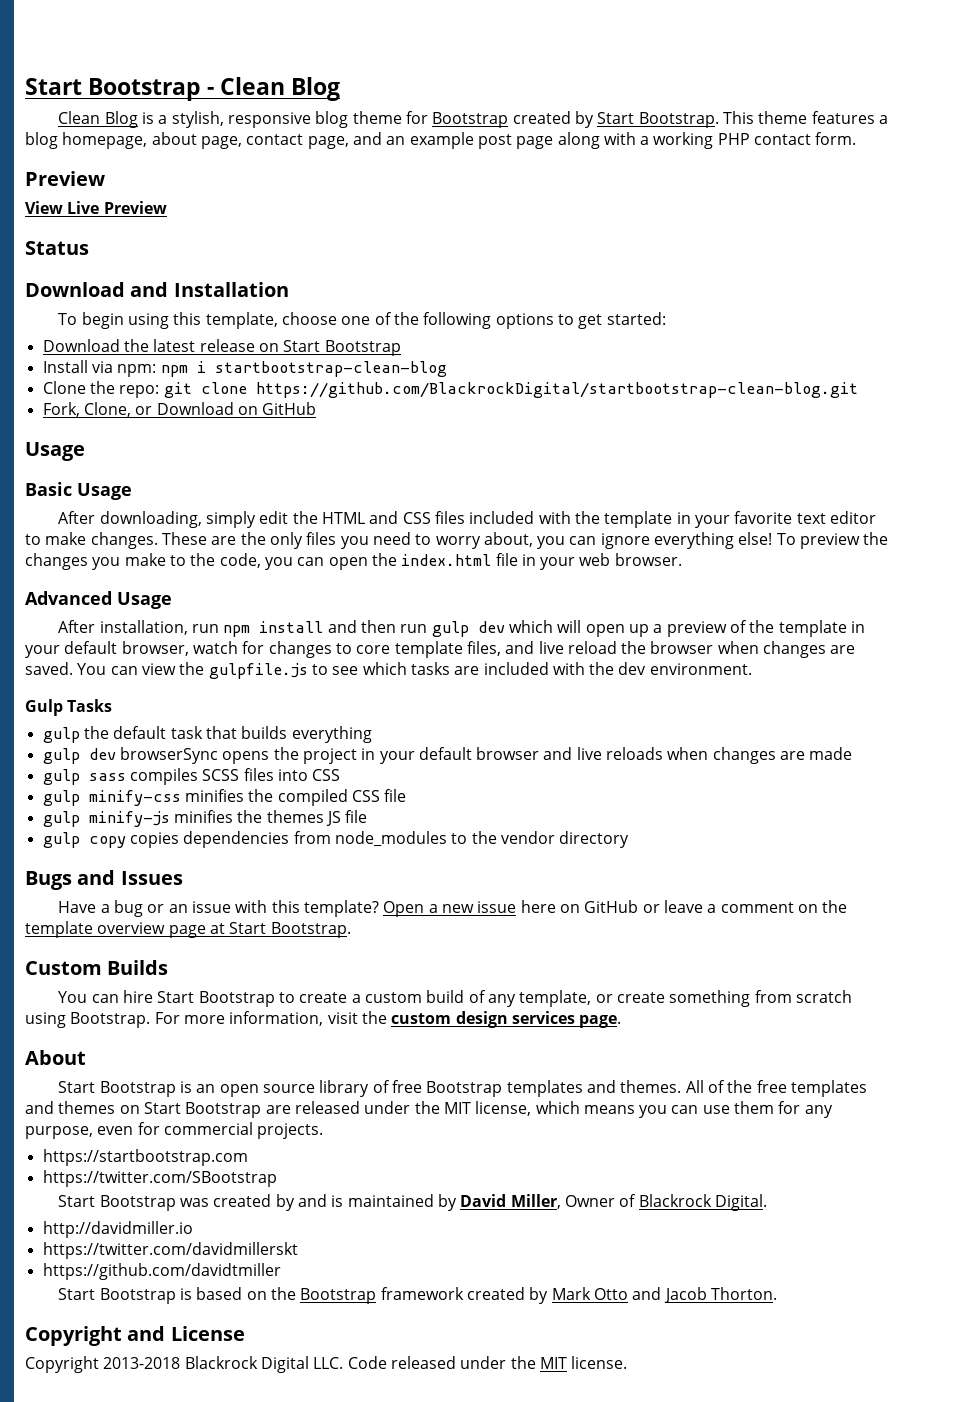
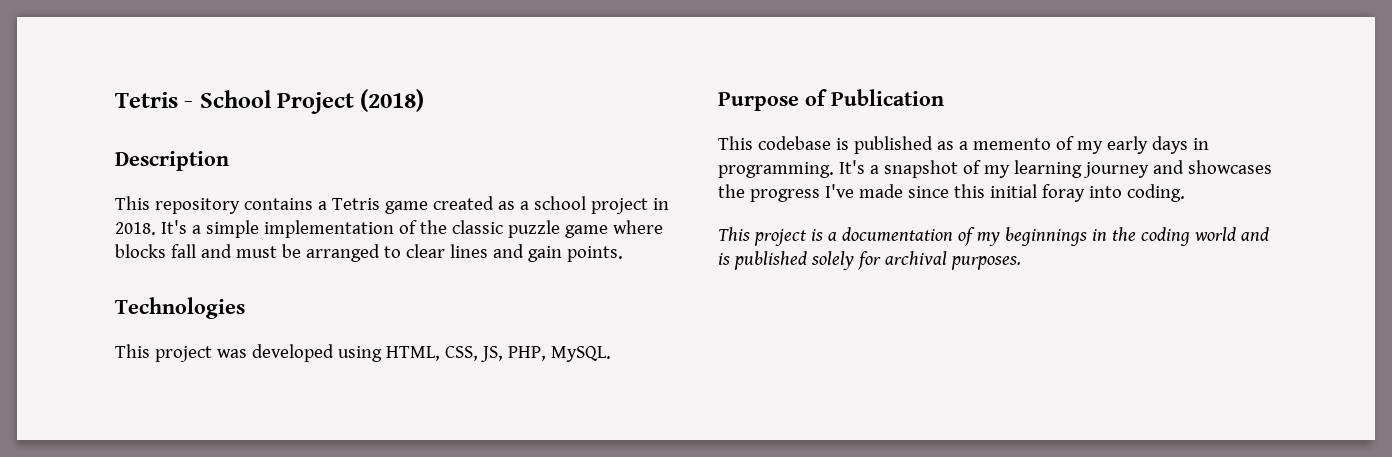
[25,77,341,101] [58,111,888,128] [25,132,857,149] [25,171,105,186] [25,201,167,214] [25,241,89,255] [25,282,289,297] [58,312,666,329] [42,339,401,356] [42,360,447,377] [42,381,858,398] [42,402,317,417] [25,442,85,461] [25,482,132,500] [58,511,876,528] [25,532,889,549] [25,553,682,570] [25,591,172,609] [58,620,865,637] [25,641,856,658] [25,662,752,679] [25,699,113,716] [42,726,372,743] [42,747,853,764] [42,768,341,785] [42,789,407,806] [42,810,368,827] [42,831,630,848] [25,870,183,890] [58,900,848,917] [25,921,351,938] [25,960,169,975] [58,990,852,1007] [25,1011,622,1028] [25,1050,86,1065] [58,1080,867,1097] [25,1101,833,1118] [25,1122,324,1139] [42,1149,248,1166] [42,1170,277,1187] [58,1194,767,1211] [42,1221,193,1238] [42,1242,298,1259] [42,1263,281,1280] [58,1287,777,1304] [25,1326,245,1346] [25,1356,628,1373] Start Bootstrap - Clean Blog // Clean Blog is a stylish, responsive blog theme for Bootstrap created by Start Bootstrap. This theme features a blog homepage, about page, contact page, and an example post page along with a working PHP contact form. // Preview // View Live Preview // Status // Download and Installation // To begin using this template, choose one of the following options to get started: // Download the latest release on Start Bootstrap // Install via npm: npm i startbootstrap-clean-blog // Clone the repo: git clone https://github.com/BlackrockDigital/startbootstrap-clean-blog.git // Fork, Clone, or Download on GitHub // Usage // Basic Usage // After downloading, simply edit the HTML and CSS files included with the template in your favorite text editor to make changes. These are the only files you need to worry about, you can ignore everything else! To preview the changes you make to the code, you can open the index.html file in your web browser. // Advanced Usage // After installation, run npm install and then run gulp dev which will open up a preview of the template in your default browser, watch for changes to core template files, and live reload the browser when changes are saved. You can view the gulpfile.js to see which tasks are included with the dev environment. // Gulp Tasks // gulp the default task that builds everything // gulp dev browserSync opens the project in your default browser and live reloads when changes are made // gulp sass compiles SCSS files into CSS // gulp minify-css minifies the compiled CSS file // gulp minify-js minifies the themes JS file // gulp copy copies dependencies from node_modules to the vendor directory // Bugs and Issues // Have a bug or an issue with this template? Open a new issue here on GitHub or leave a comment on the template overview page at Start Bootstrap. // Custom Builds // You can hire Start Bootstrap to create a custom build of any template, or create something from scratch using Bootstrap. For more information, visit the custom design services page. // About // Start Bootstrap is an open source library of free Bootstrap templates and themes. All of the free templates and themes on Start Bootstrap are released under the MIT license, which means you can use them for any purpose, even for commercial projects. // https://startbootstrap.com // https://twitter.com/SBootstrap // Start Bootstrap was created by and is maintained by David Miller, Owner of Blackrock Digital. // http://davidmiller.io // https://twitter.com/davidmillerskt // https://github.com/davidtmiller // Start Bootstrap is based on the Bootstrap framework created by Mark Otto and Jacob Thorton. // Copyright and License // Copyright 2013-2018 Blackrock Digital LLC. Code released under the MIT license. -> [115,89,425,114] [115,151,229,171] [115,196,669,214] [115,220,663,238] [115,244,623,262] [115,297,245,319] [115,344,611,362] [718,89,944,111] [718,136,1209,154] [718,160,1272,178] [718,184,1185,202] [718,227,1269,246] [718,251,1021,270] Tetris - School Project (2018) // Description // This repository contains a Tetris game created as a school project in 2018. It's a simple implementation of the classic puzzle game where blocks fall and must be arranged to clear lines and gain points. // Technologies // This project was developed using HTML, CSS, JS, PHP, MySQL. // Purpose of Publication // This codebase is published as a memento of my early days in programming. It's a snapshot of my learning journey and showcases the progress I've made since this initial foray into coding. // This project is a documentation of my beginnings in the coding world and is published solely for archival purposes.

